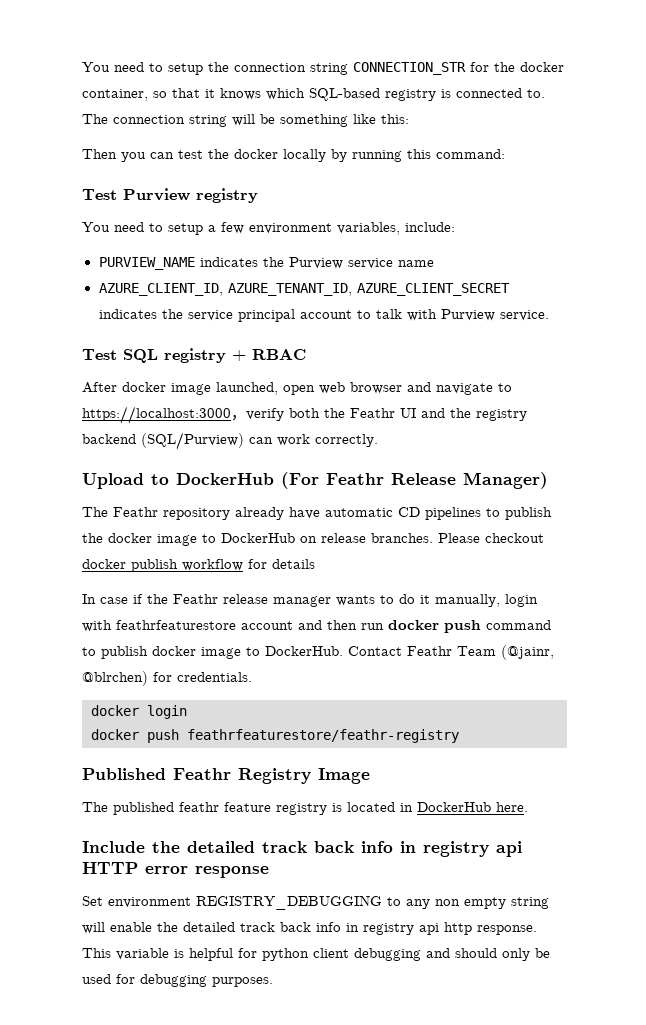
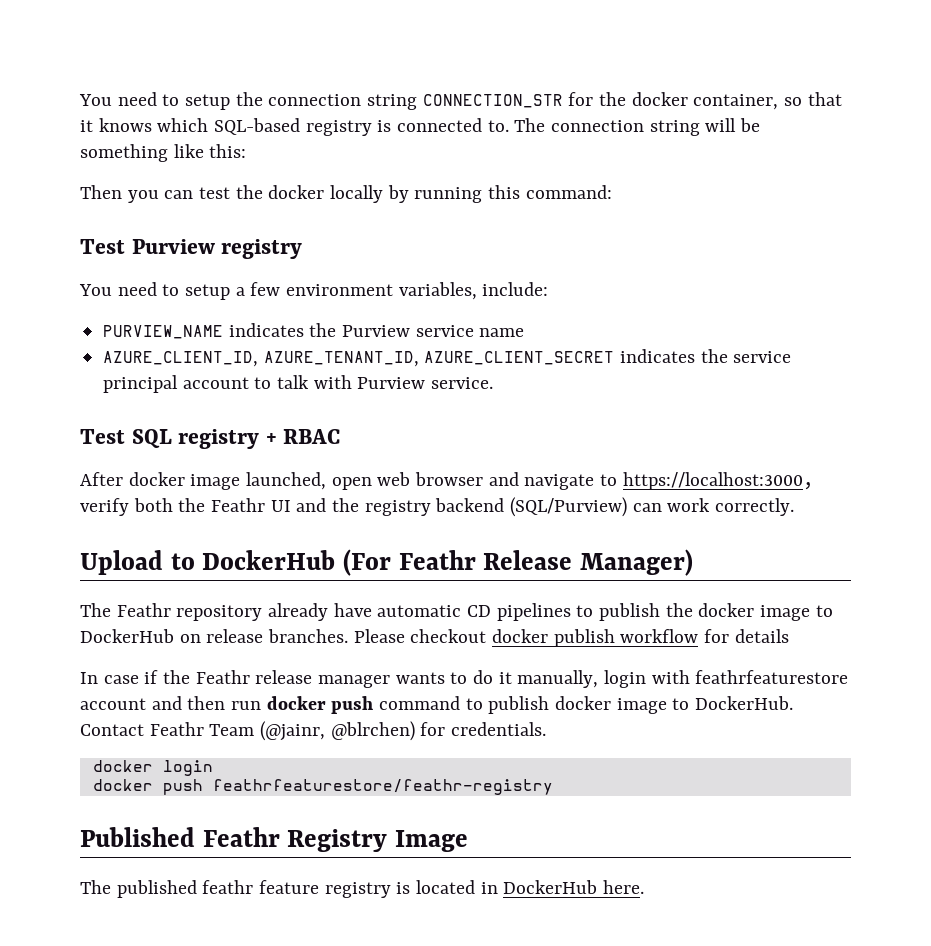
[82,841,522,857] [82,862,269,878] [82,895,549,910] [82,922,537,935] [82,948,550,961] [82,974,273,987] // Include the detailed track back info in registry api HTTP error response // Set environment REGISTRY_DEBUGGING to any non empty string will enable the detailed track back info in registry api http response. This variable is helpful for python client debugging and should only be used for debugging purposes. -> (645, 887) none

